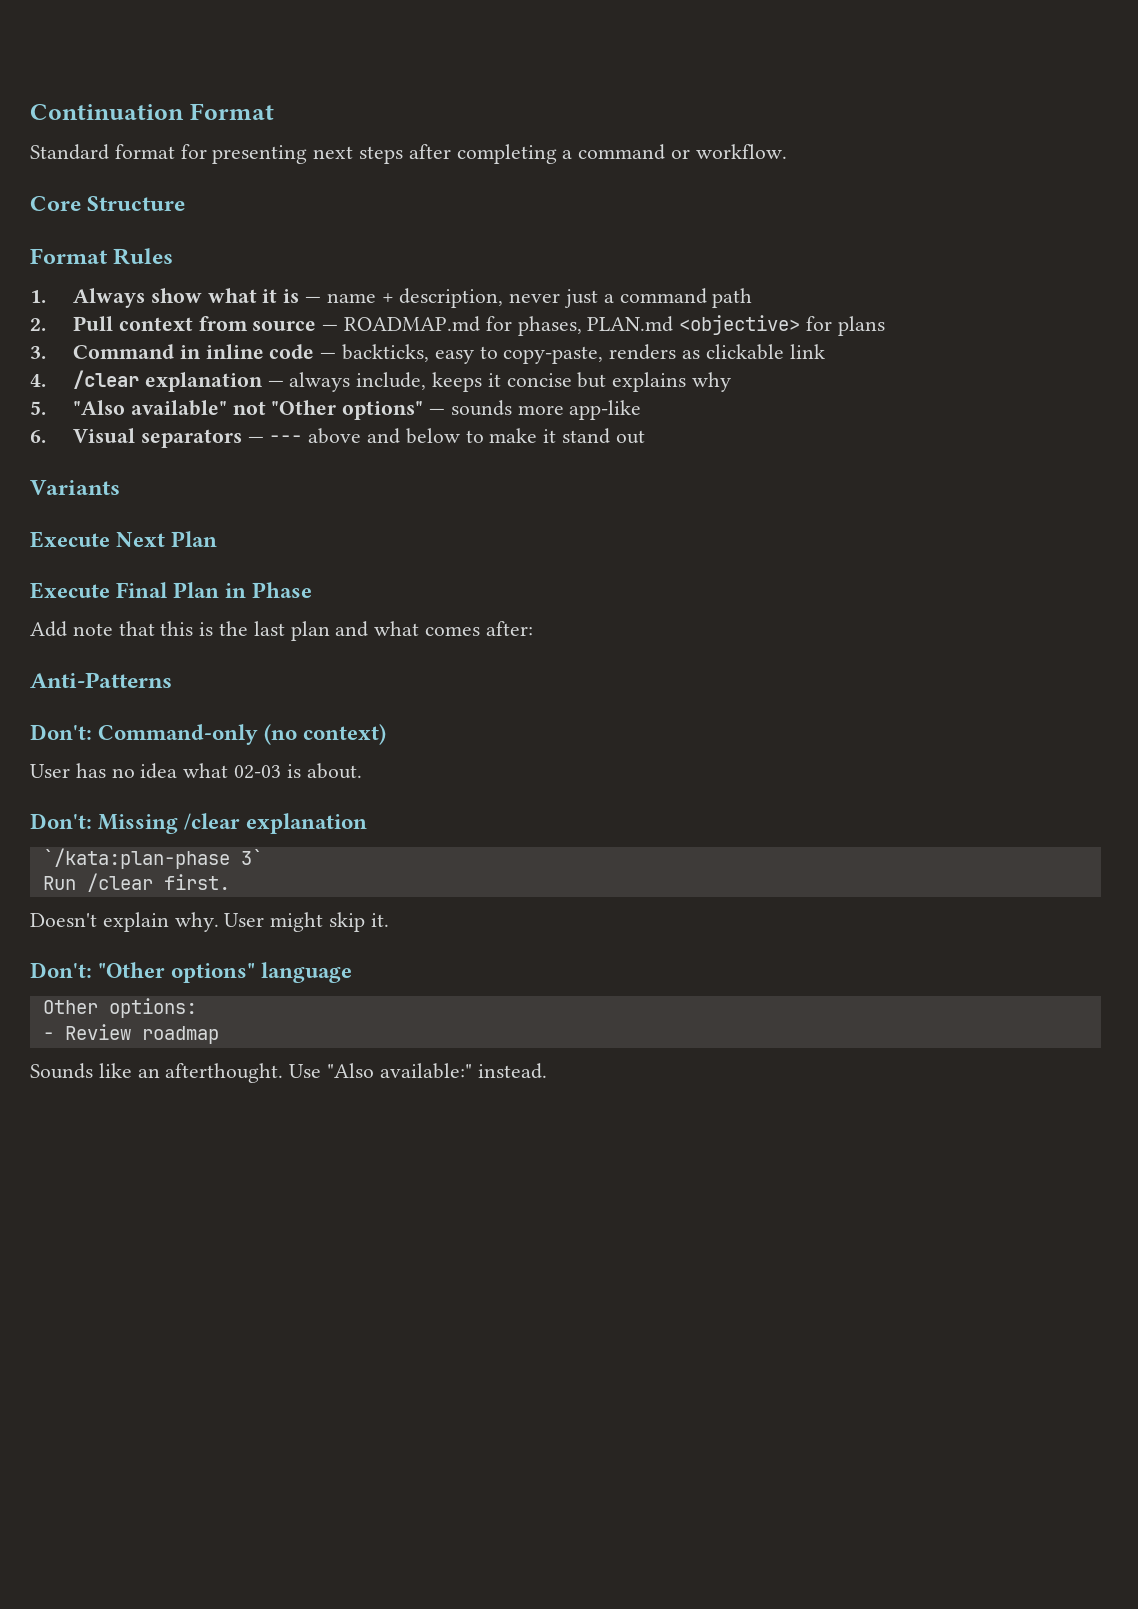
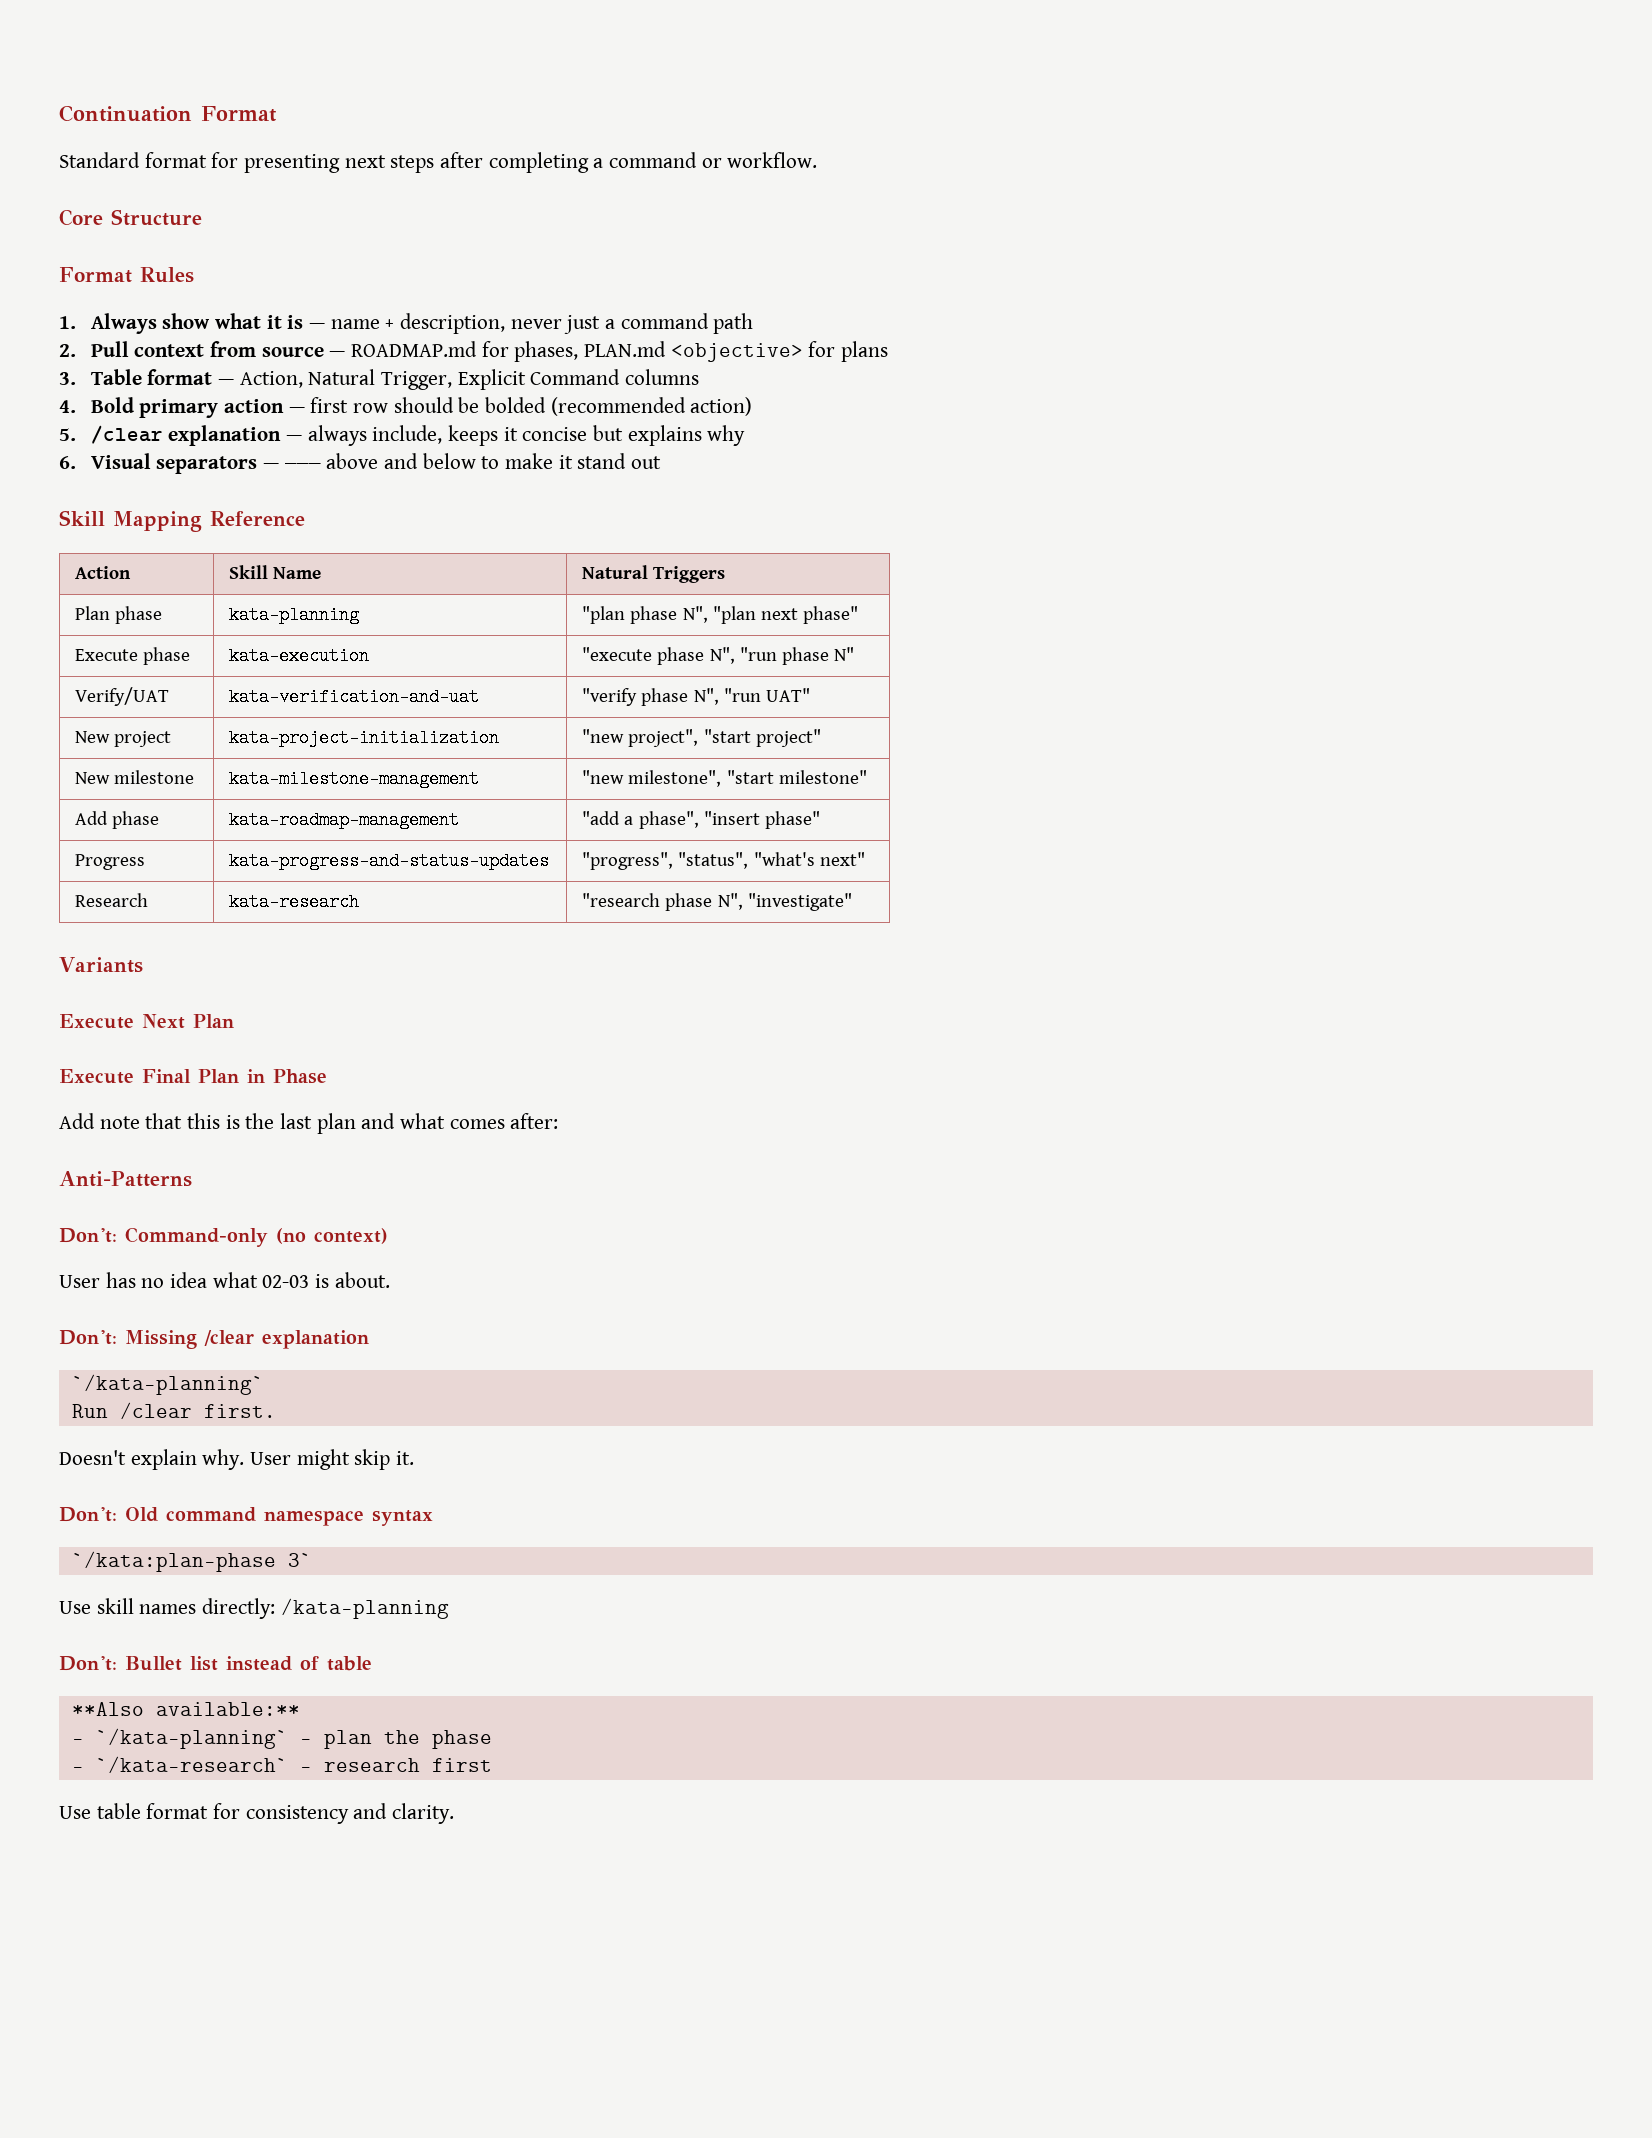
[72,344,825,364] [30,374,46,387] Command in inline code — backticks, easy to copy-paste, renders as clickable link // 4. -> [90,369,700,390] [59,397,753,418] [59,428,76,441] Table format — Action, Natural Trigger, Explicit Command columns // 4. Bold primary action — first row should be bolded (recommended action) // 5.
[30,400,642,420] // 5. "Also available" not "Other options" — sounds more app-like -> (746, 435) none
[269,435,303,443] --- -> [284,463,321,469] ───
(645, 437) none -> [59,510,305,532] [75,566,132,579] [229,565,322,579] [582,565,726,583] [75,606,163,624] [229,606,360,624] [582,606,858,624] [75,647,191,665] [229,647,370,665] [582,647,854,665] [75,687,170,706] [229,688,480,706] [582,688,810,706] [75,731,172,747] [229,729,500,747] [582,729,821,747] [75,770,195,784] [229,770,480,788] [582,770,867,787] [75,811,160,829] [229,811,460,829] [582,811,820,829] [75,854,146,870] [229,852,550,870] [582,852,865,870] [75,893,149,907] [229,893,360,911] [582,893,852,911] // Skill Mapping Reference // Action | Skill Name | Natural Triggers // Plan phase | kata-planning | "plan phase N", "plan next phase" // Execute phase | kata-execution | "execute phase N", "run phase N" // Verify/UAT | kata-verification-and-uat | "verify phase N", "run UAT" // New project | kata-project-initialization | "new project", "start project" // New milestone | kata-milestone-management | "new milestone", "start milestone" // Add phase | kata-roadmap-management | "add a phase", "insert phase" // Progress | kata-progress-and-status-updates | "progress", "status", "what's next" // Research | kata-research | "research phase N", "investigate"
[42,848,263,869] `/kata:plan-phase 3` -> [71,1374,264,1395] `/kata-planning`
[98,962,353,983] [42,998,197,1018] [42,1024,219,1044] [30,1063,547,1083] "Other options" language // Other options: // - Review roadmap // Sounds like an afterthought. Use "Also available:" instead. -> [125,1507,433,1526] [71,1551,312,1572] [59,1598,449,1619] [59,1656,372,1671] [71,1702,300,1716] [71,1728,492,1749] [71,1756,492,1773] [59,1803,455,1824] Old command namespace syntax // `/kata:plan-phase 3` // Use skill names directly: /kata-planning // Don't: Bullet list instead of table // **Also available:** // - `/kata-planning` — plan the phase // - `/kata-research` — research first // Use table format for consistency and clarity.

